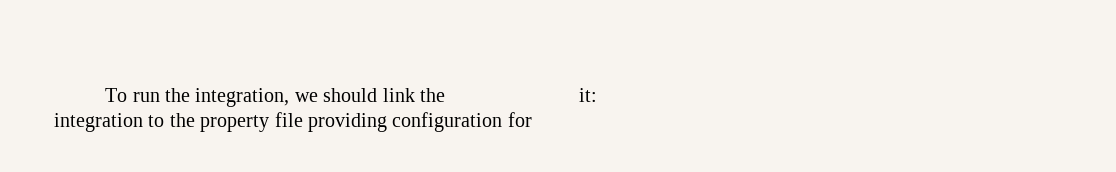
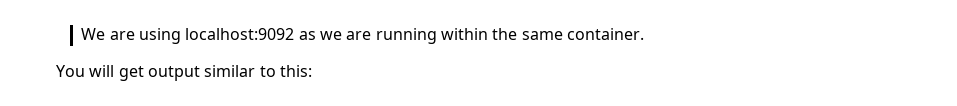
[105,88,445,107] [54,112,532,132] [579,88,597,102] To run the integration, we should link the integration to the property file providing configuration for it: -> [81,28,644,44] [56,65,312,81] We are using localhost:9092 as we are running within the same container. // You will get output similar to this:

